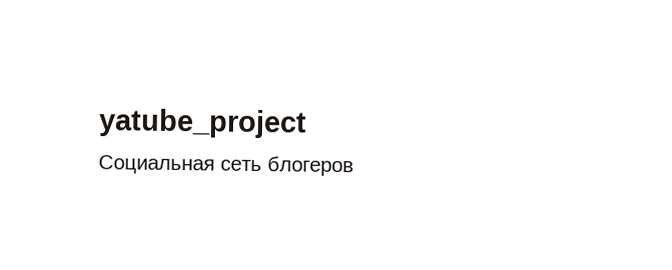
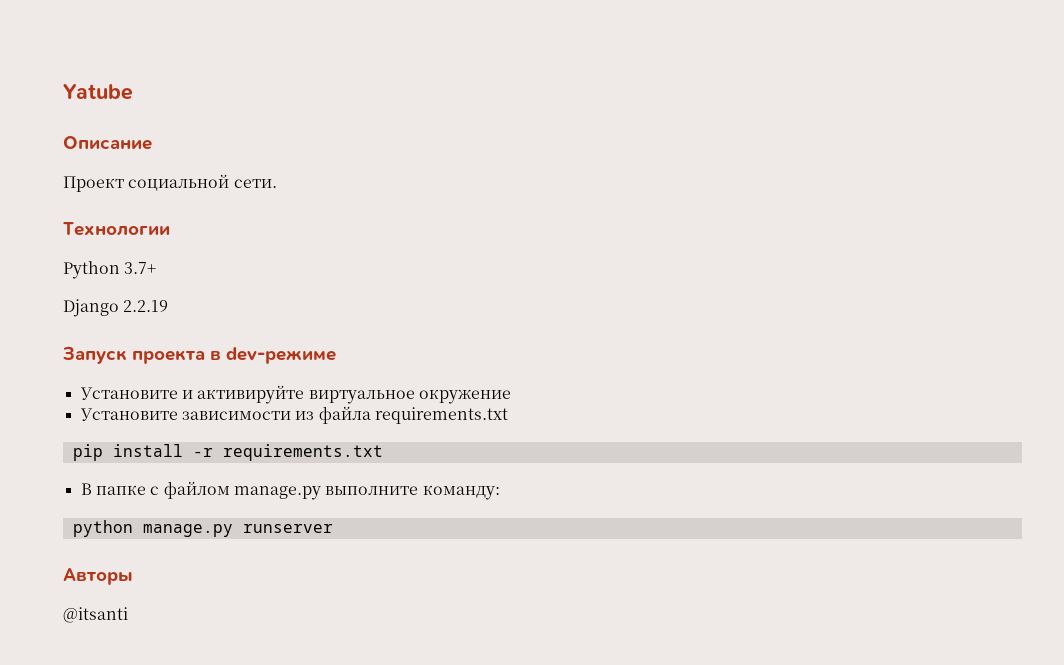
[98,108,307,139] [98,155,354,177] yatube_project // Социальная сеть блогеров -> [63,84,133,100] [63,136,152,150] [63,174,277,192] [63,222,170,236] [63,261,157,279] [63,299,169,317] [62,346,336,364] [79,385,511,404] [79,406,508,424] [72,444,383,461] [80,481,500,500] [72,520,333,537] [63,568,133,585] [63,607,128,623] Yatube // Описание // Проект социальной сети. // Технологии // Python 3.7+ // Django 2.2.19 // Запуск проекта в dev-режиме // Установите и активируйте виртуальное окружение // Установите зависимости из файла requirements.txt // pip install -r requirements.txt // В папке с файлом manage.py выполните команду: // python manage.py runserver // Авторы // @itsanti

